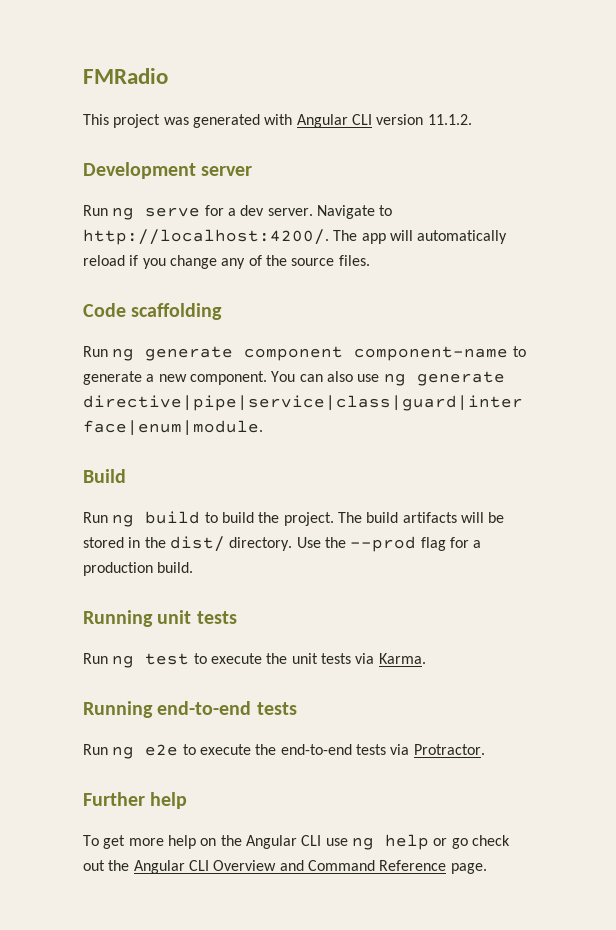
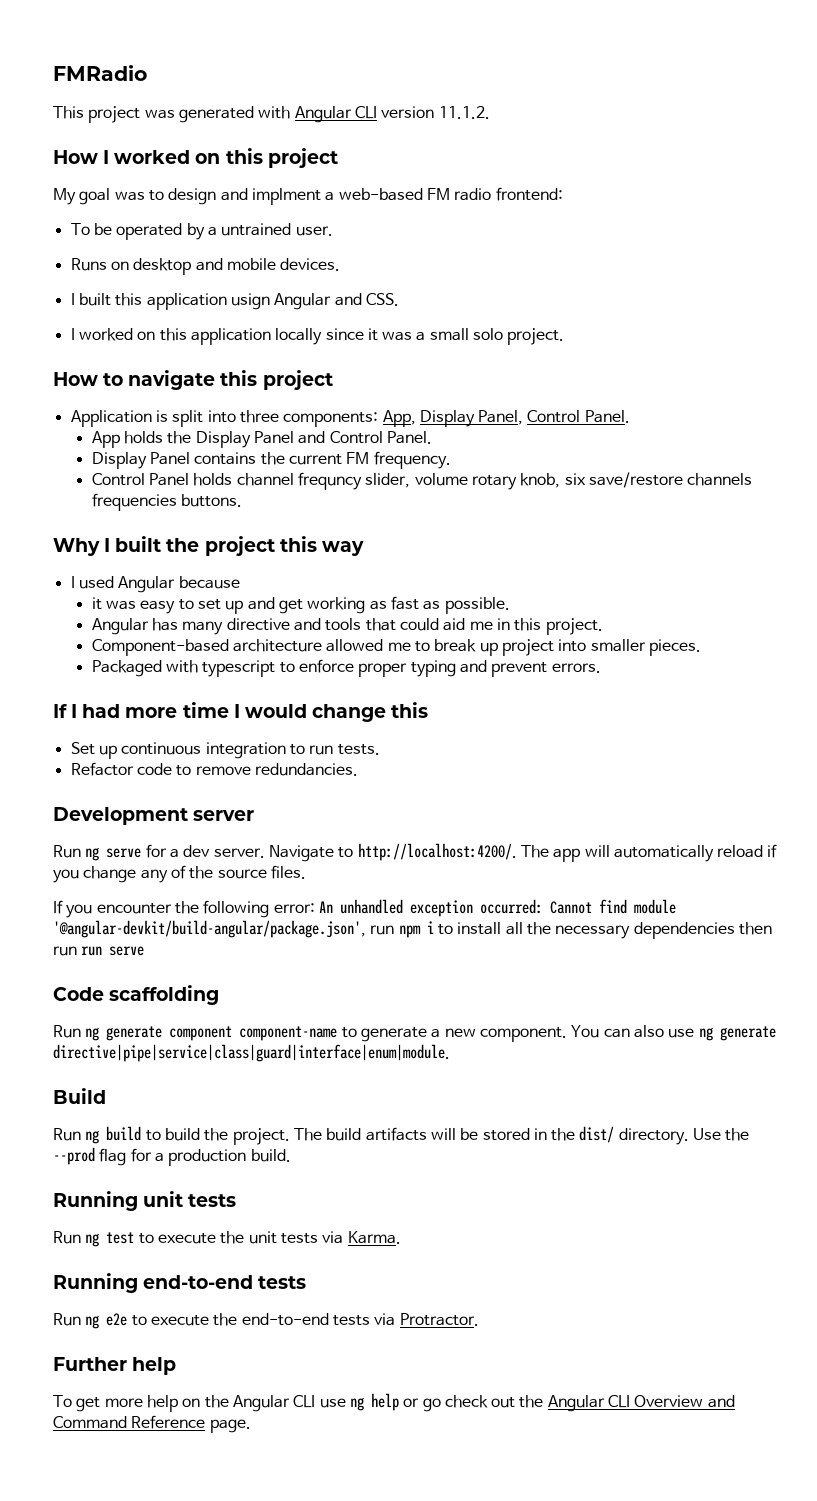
(472, 119) none -> [53,148,338,168] [53,187,563,205] [70,223,333,240] [70,258,341,275] [70,293,399,310] [70,328,565,345] [53,370,333,390] [70,410,630,427] [91,431,432,448] [91,451,451,469] [91,472,753,490] [91,493,243,511] [53,536,364,556] [70,576,240,593] [91,596,510,614] [91,618,603,635] [91,639,701,656] [91,659,601,677] [53,702,429,722] [70,742,380,759] [70,762,358,776] // How I worked on this project // My goal was to design and implment a web-based FM radio frontend: // To be operated by a untrained user. // Runs on desktop and mobile devices. // I built this application usign Angular and CSS. // I worked on this application locally since it was a small solo project. // How to navigate this project // Application is split into three components: App, Display Panel, Control Panel. // App holds the Display Panel and Control Panel. // Display Panel contains the current FM frequency. // Control Panel holds channel frequncy slider, volume rotary knob, six save/restore channels frequencies buttons. // Why I built the project this way // I used Angular because // it was easy to set up and get working as fast as possible. // Angular has many directive and tools that could aid me in this project. // Component-based architecture allowed me to break up project into smaller pieces. // Packaged with typescript to enforce proper typing and prevent errors. // If I had more time I would change this // Set up continuous integration to run tests. // Refactor code to remove redundancies.
(370, 260) none -> [53,899,676,918] [53,920,772,939] [53,946,145,956] // If you encounter the following error: An unhandled exception occurred: Cannot find module '@angular-devkit/build-angular/package.json', run npm i to install all the necessary dependencies then run run serve

